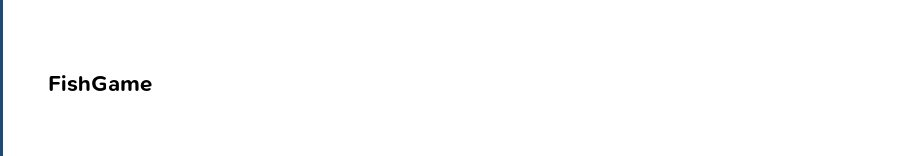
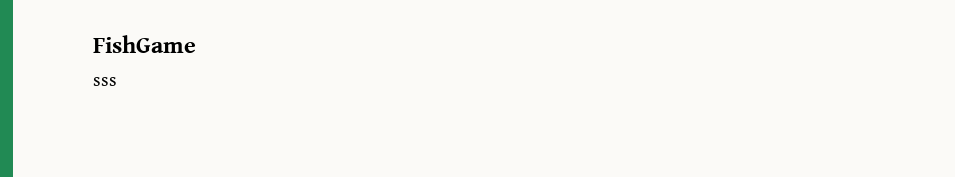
(152, 83) none -> [93,77,117,86] // sss

